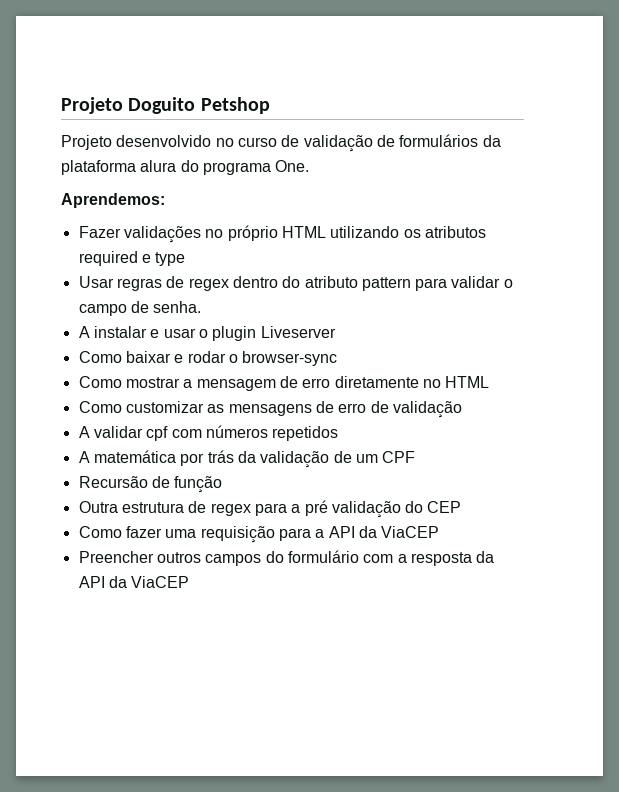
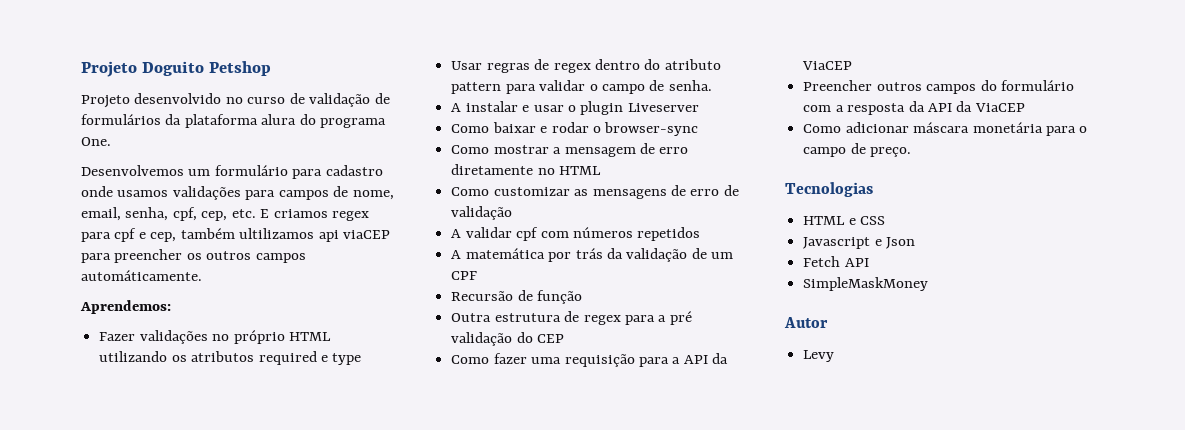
(310, 166) none -> [81,165,383,179] [81,186,394,200] [81,207,370,221] [81,228,391,242] [81,249,306,263] [81,270,202,281] // Desenvolvemos um formulário para cadastro onde usamos validações para campos de nome, email, senha, cpf, cep, etc. E criamos regex para cpf e cep, também ultilizamos api viaCEP para preencher os outros campos automáticamente.
(190, 582) none -> [803,122,1088,136] [803,143,912,157] [785,182,873,197] [803,216,886,225] [803,237,916,249] [803,256,869,267] [803,277,929,291] [784,317,828,328] [803,350,835,362] // Como adicionar máscara monetária para o campo de preço. // Tecnologias // HTML e CSS // Javascript e Json // Fetch API // SimpleMaskMoney // Autor // Levy

